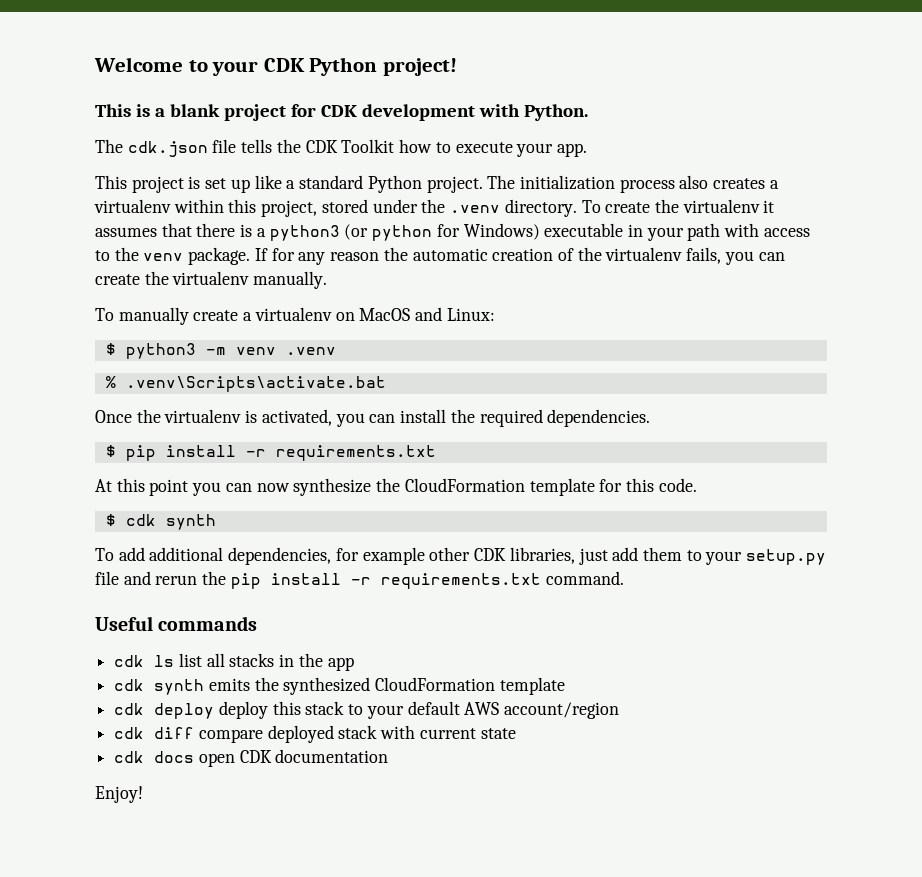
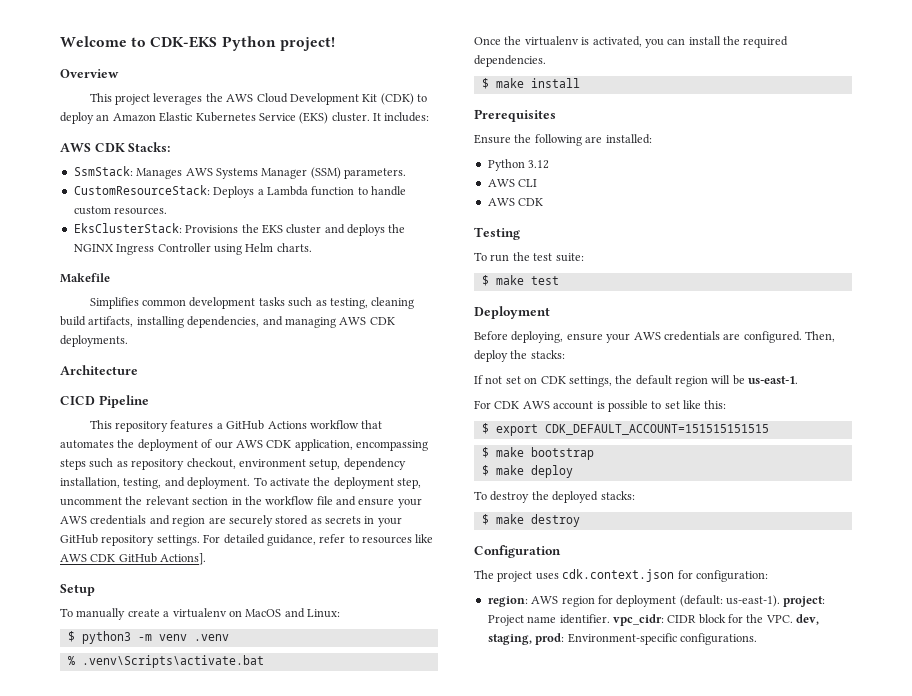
[212,58,305,76] your CDK -> [150,36,218,48] CDK-EKS
[95,104,588,121] [95,139,587,157] [95,175,779,193] [94,199,775,217] [95,223,810,241] [95,247,785,265] [95,271,328,289] This is a blank project for CDK development with Python. // The cdk.json file tells the CDK Toolkit how to execute your app. // This project is set up like a standard Python project. The initialization process also creates a virtualenv within this project, stored under the .venv directory. To create the virtualenv it assumes that there is a python3 (or python for Windows) executable in your path with access to the venv package. If for any reason the automatic creation of the virtualenv fails, you can create the virtualenv manually. -> [60,69,119,78] [89,93,428,105] [60,112,430,124] [60,142,171,152] [73,166,406,179] [73,185,406,198] [73,206,168,215] [73,223,406,236] [73,243,312,255] [60,273,110,283] [89,297,415,309] [60,316,395,328] [60,335,128,347] [60,365,138,375] [60,395,149,408] [89,420,383,432] [60,439,428,451] [60,458,406,470] [60,477,421,489] [60,496,422,508] [60,515,402,527] [60,534,434,546] [60,553,207,565] [60,584,95,596] Overview // This project leverages the AWS Cloud Development Kit (CDK) to deploy an Amazon Elastic Kubernetes Service (EKS) cluster. It includes: // AWS CDK Stacks: // SsmStack: Manages AWS Systems Manager (SSM) parameters. // CustomResourceStack: Deploys a Lambda function to handle custom resources. // EksClusterStack: Provisions the EKS cluster and deploys the NGINX Ingress Controller using Helm charts. // Makefile // Simplifies common development tasks such as testing, cleaning build artifacts, installing dependencies, and managing AWS CDK deployments. // Architecture // CICD Pipeline // This repository features a GitHub Actions workflow that automates the deployment of our AWS CDK application, encompassing steps such as repository checkout, environment setup, dependency installation, testing, and deployment. To activate the deployment step, uncomment the relevant section in the workflow file and ensure your AWS credentials and region are securely stored as secrets in your GitHub repository settings. For detailed guidance, refer to resources like AWS CDK GitHub Actions]. // Setup
[125,445,436,461] [95,478,697,496] [105,514,216,530] [95,547,827,565] [95,571,624,589] [95,616,258,631] [114,653,354,671] [114,677,565,695] [114,701,620,719] [114,725,516,743] [114,749,389,767] [95,786,143,803] pip install -r requirements.txt // At this point you can now synthesize the CloudFormation template for this code. // $ cdk synth // To add additional dependencies, for example other CDK libraries, just add them to your setup.py file and rerun the pip install -r requirements.txt command. // Useful commands // cdk ls list all stacks in the app // cdk synth emits the synthesized CloudFormation template // cdk deploy deploy this stack to your default AWS account/region // cdk diff compare deployed stack with current state // cdk docs open CDK documentation // Enjoy! -> [495,78,580,88] [474,109,556,122] [474,134,652,146] [487,159,550,171] [487,179,538,187] [487,198,544,206] [474,227,520,240] [474,252,584,262] [481,275,559,286] [474,306,550,319] [474,331,835,343] [474,350,565,362] [474,375,799,387] [474,400,727,412] [481,423,769,436] [481,447,594,460] [481,465,573,478] [474,491,635,503] [481,514,580,527] [474,545,561,558] [474,569,768,582] [487,595,826,607] [487,614,820,626] [487,633,757,645] make install // Prerequisites // Ensure the following are installed: // Python 3.12 // AWS CLI // AWS CDK // Testing // To run the test suite: // $ make test // Deployment // Before deploying, ensure your AWS credentials are configured. Then, deploy the stacks: // If not set on CDK settings, the default region will be us-east-1. // For CDK AWS account is possible to set like this: // $ export CDK_DEFAULT_ACCOUNT=151515151515 // $ make bootstrap // $ make deploy // To destroy the deployed stacks: // $ make destroy // Configuration // The project uses cdk.context.json for configuration: // region: AWS region for deployment (default: us-east-1). project: Project name identifier. vpc_cidr: CIDR block for the VPC. dev, staging, prod: Environment-specific configurations.

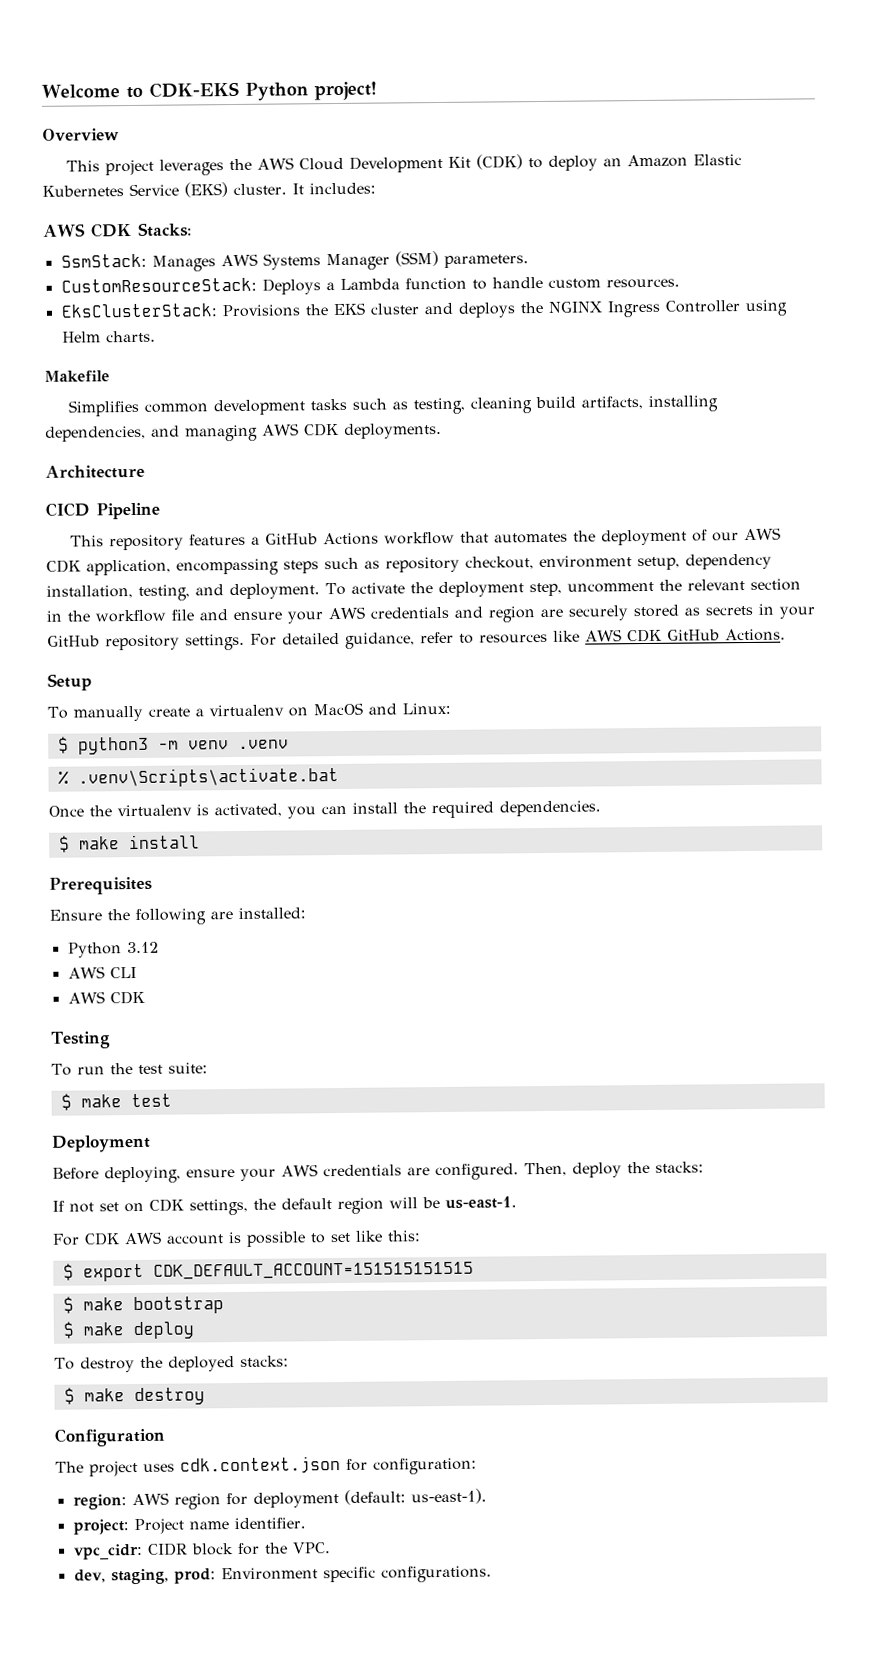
[160,553,207,565] Actions]. -> [724,628,786,642] Actions.
(780, 601) none -> (487, 1496) //
(610, 619) none -> (306, 1523) //
(793, 619) none -> (331, 1548) //
[567,633,677,645] Environment-specific -> [220,1566,376,1583] Environment specific

